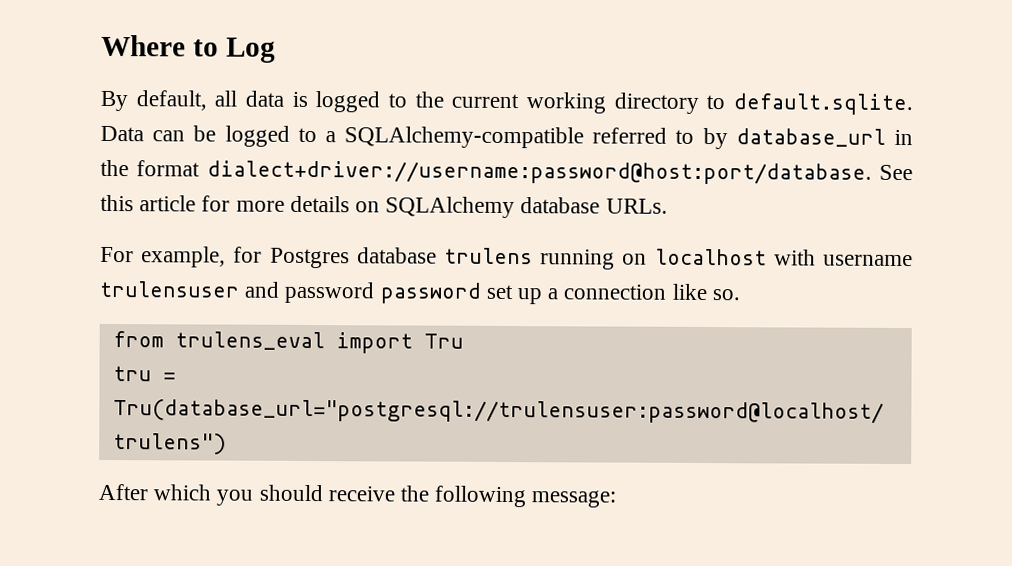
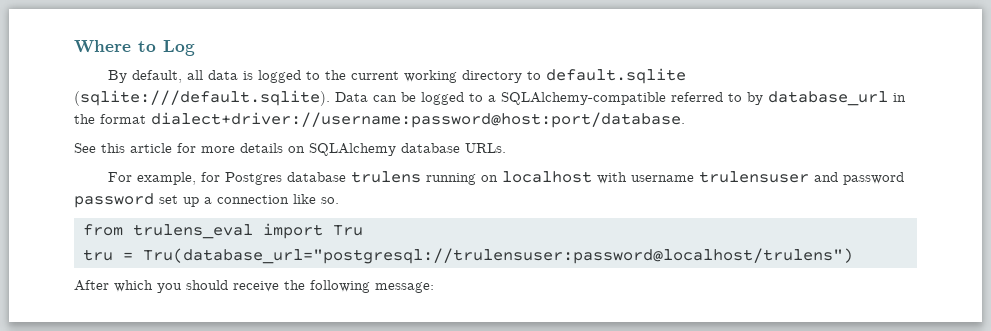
[732,93,913,116] default.sqlite. -> [546,68,687,84] [74,90,330,106] default.sqlite (sqlite:///default.sqlite).
(872, 172) none -> (685, 120) //

